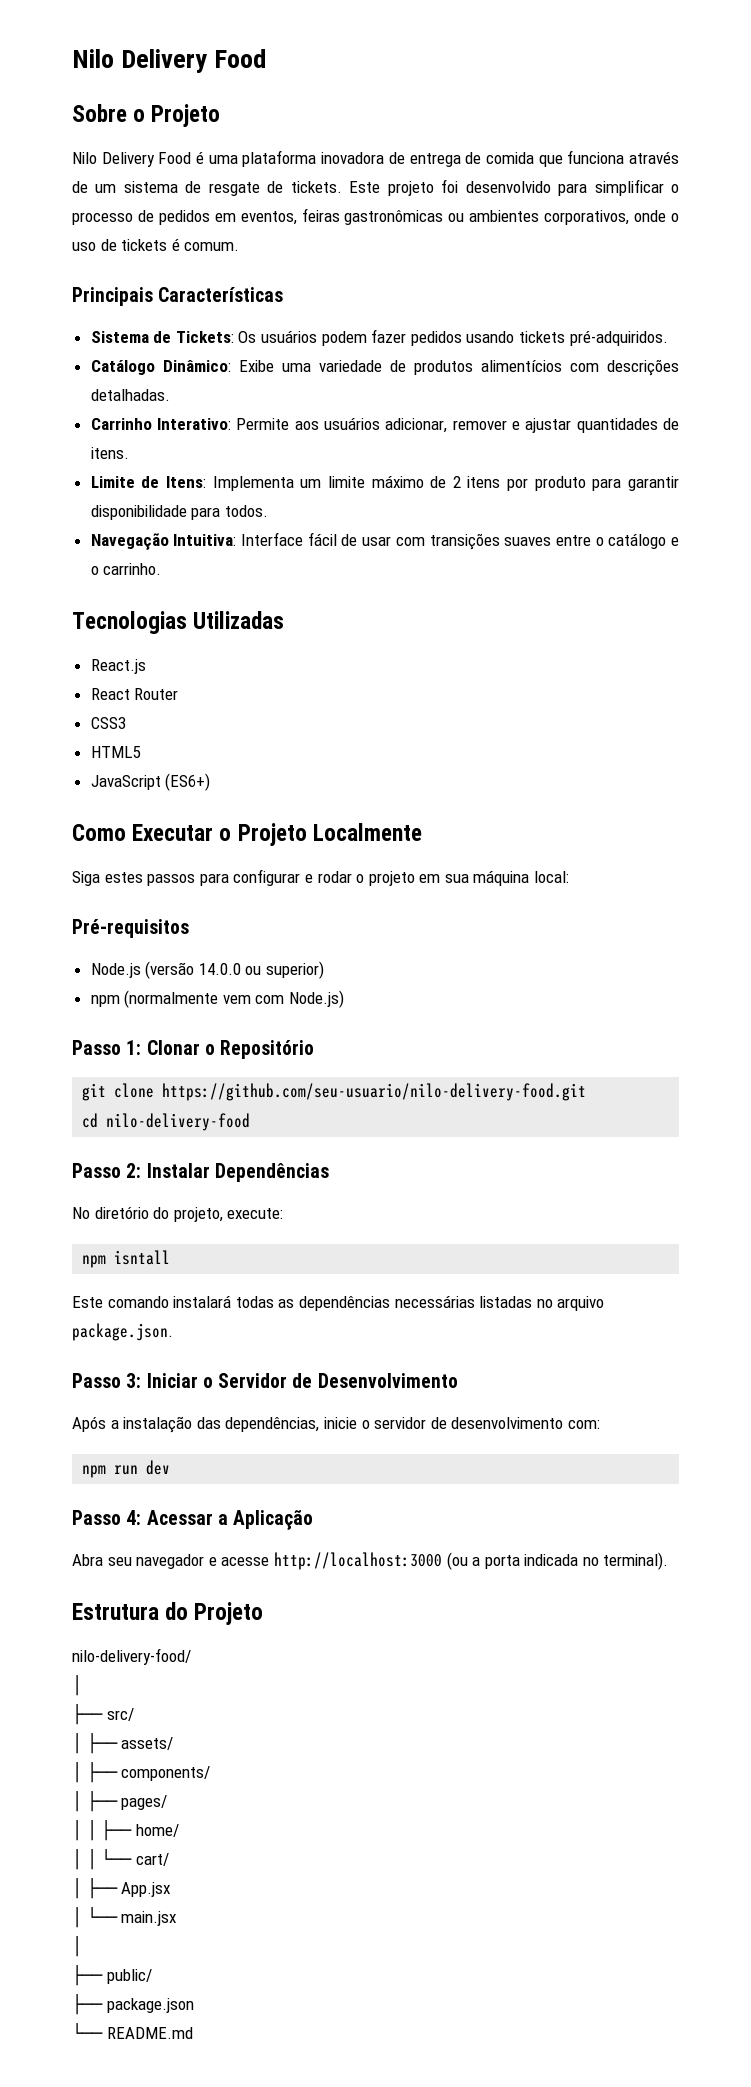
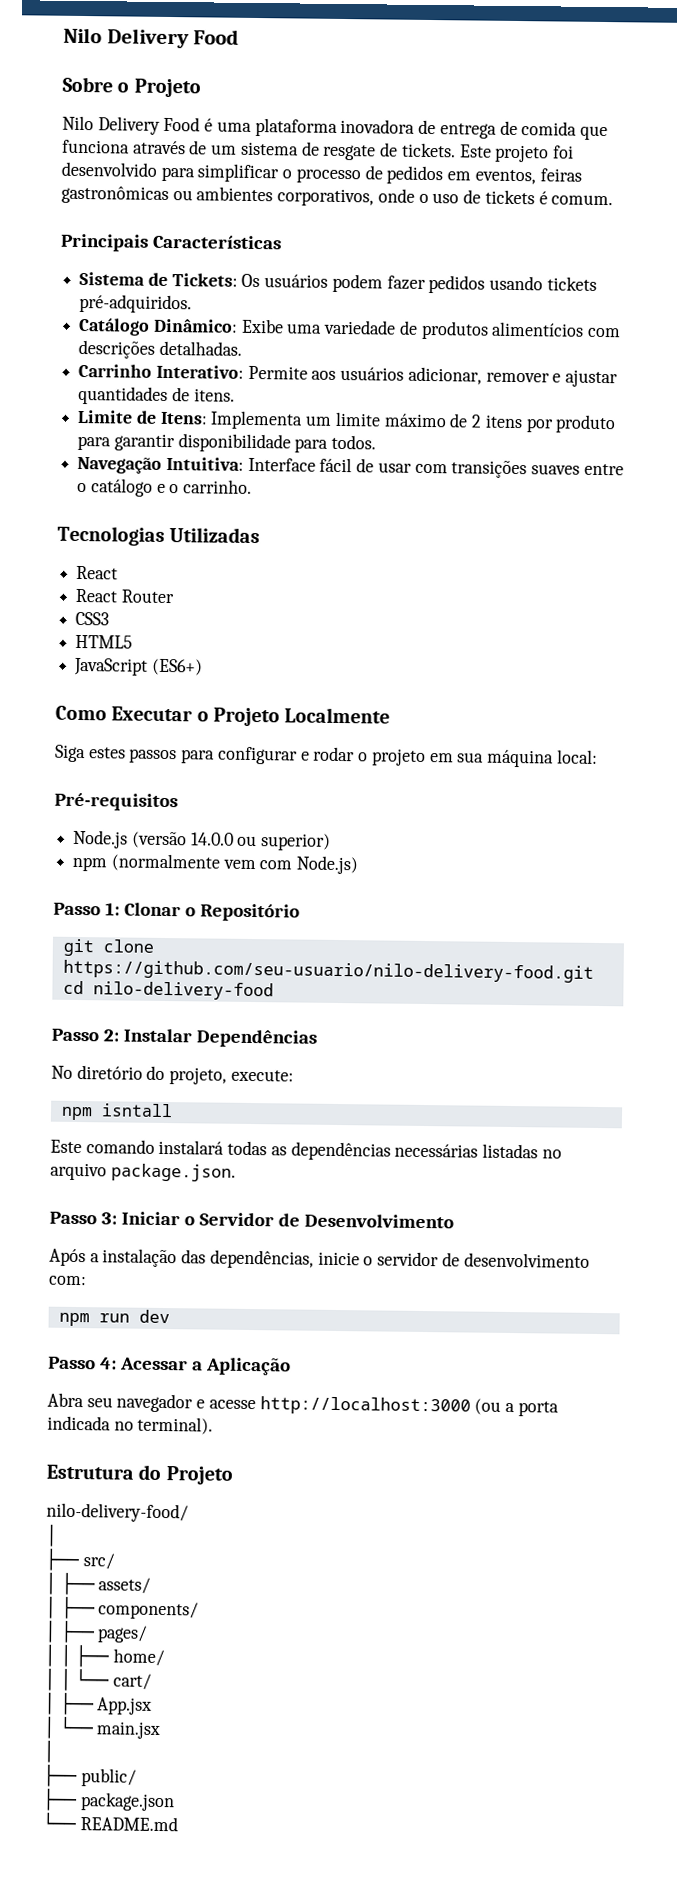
[90,659,146,674] React.js -> [76,565,119,580] React

